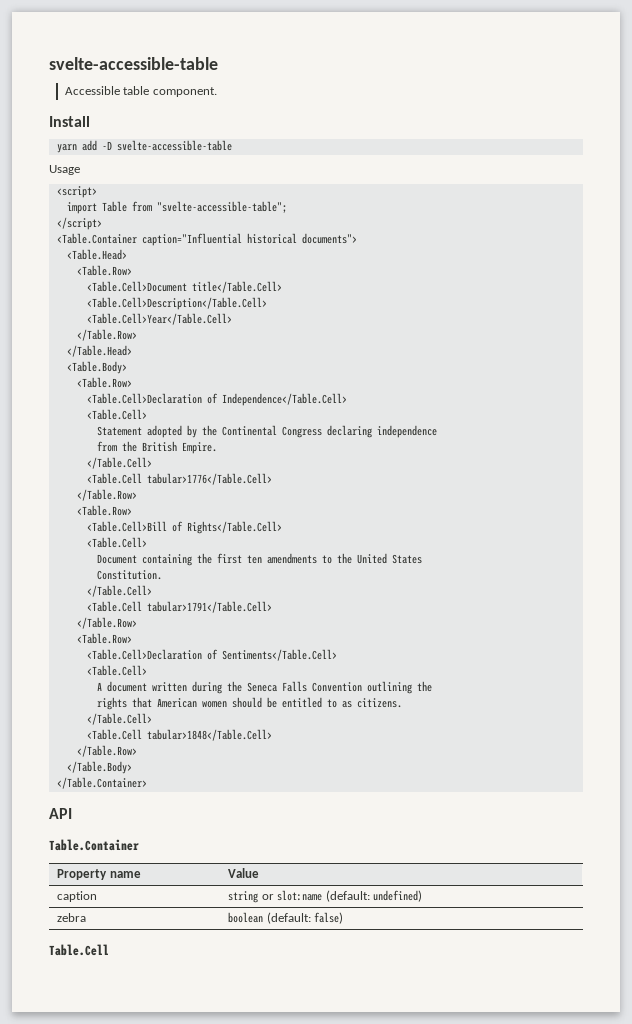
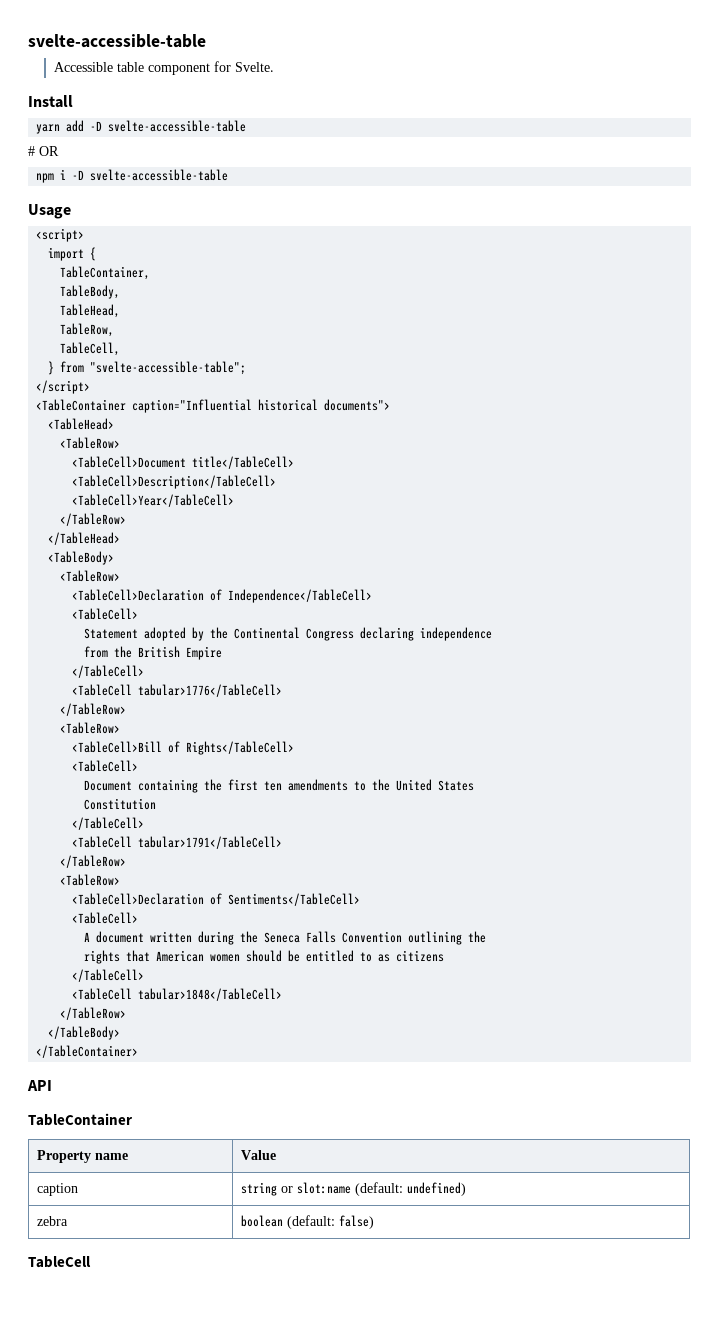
[152,87,217,97] component. -> [147,61,274,75] component for Svelte.
[49,165,80,175] [56,186,97,198] [66,201,127,214] Usage // <script> // import Table -> [28,146,59,156] [36,169,229,183] [28,204,71,219] [36,228,85,242] [48,247,97,261] [60,266,151,280] [60,285,121,299] [60,304,121,318] [60,323,115,337] [60,342,121,356] [48,361,55,375] # OR // npm i -D svelte-accessible-table // Usage // <script> // import { // TableContainer, // TableBody, // TableHead, // TableRow, // TableCell, // }
[56,233,137,244] <Table.Container -> [36,399,127,411] <TableContainer
[66,249,127,260] [76,265,132,276] [86,281,282,293] [86,297,267,310] [86,313,232,325] [76,329,137,341] [66,345,132,357] [66,361,127,374] [76,377,132,388] [86,393,347,406] [86,409,147,420] <Table.Head> // <Table.Row> // <Table.Cell>Document title</Table.Cell> // <Table.Cell>Description</Table.Cell> // <Table.Cell>Year</Table.Cell> // </Table.Row> // </Table.Head> // <Table.Body> // <Table.Row> // <Table.Cell>Declaration of Independence</Table.Cell> // <Table.Cell> -> [48,418,115,430] [60,437,121,449] [72,456,295,469] [72,475,277,489] [72,494,235,507] [60,513,127,526] [48,532,121,545] [48,551,115,565] [60,570,121,582] [72,589,373,603] [72,608,139,620] <TableHead> // <TableRow> // <TableCell>Document title</TableCell> // <TableCell>Description</TableCell> // <TableCell>Year</TableCell> // </TableRow> // </TableHead> // <TableBody> // <TableRow> // <TableCell>Declaration of Independence</TableCell> // <TableCell>
[181,442,217,454] [86,457,152,469] [86,473,272,485] [76,489,137,501] [76,505,132,516] [86,521,282,534] [86,537,147,548] Empire. // </Table.Cell> // <Table.Cell tabular>1776</Table.Cell> // </Table.Row> // <Table.Row> // <Table.Cell>Bill of Rights</Table.Cell> // <Table.Cell> -> [186,646,223,660] [72,665,145,678] [72,684,283,697] [60,703,127,716] [60,722,121,734] [72,741,295,755] [72,760,139,772] Empire // </TableCell> // <TableCell tabular>1776</TableCell> // </TableRow> // <TableRow> // <TableCell>Bill of Rights</TableCell> // <TableCell>
[96,570,162,580] [86,585,152,597] [86,601,272,613] [76,617,137,629] [76,633,132,644] [86,649,337,661] [86,665,147,676] Constitution. // </Table.Cell> // <Table.Cell tabular>1791</Table.Cell> // </Table.Row> // <Table.Row> // <Table.Cell>Declaration of Sentiments</Table.Cell> // <Table.Cell> -> [84,798,157,810] [72,817,145,830] [72,836,283,849] [60,855,127,868] [60,874,121,886] [72,893,361,906] [72,912,139,924] Constitution // </TableCell> // <TableCell tabular>1791</TableCell> // </TableRow> // <TableRow> // <TableCell>Declaration of Sentiments</TableCell> // <TableCell>
[356,698,402,708] [86,713,152,725] [86,729,272,741] [76,745,137,757] [66,761,132,774] [56,777,147,789] citizens. // </Table.Cell> // <Table.Cell tabular>1848</Table.Cell> // </Table.Row> // </Table.Body> // </Table.Container> -> [396,950,445,962] [72,969,145,982] [72,988,283,1001] [60,1007,127,1020] [48,1026,121,1040] [36,1045,139,1058] citizens // </TableCell> // <TableCell tabular>1848</TableCell> // </TableRow> // </TableBody> // </TableContainer>
[49,839,139,851] Table.Container -> [28,1113,132,1126] TableContainer
[49,944,109,956] Table.Cell -> [28,1256,91,1268] TableCell

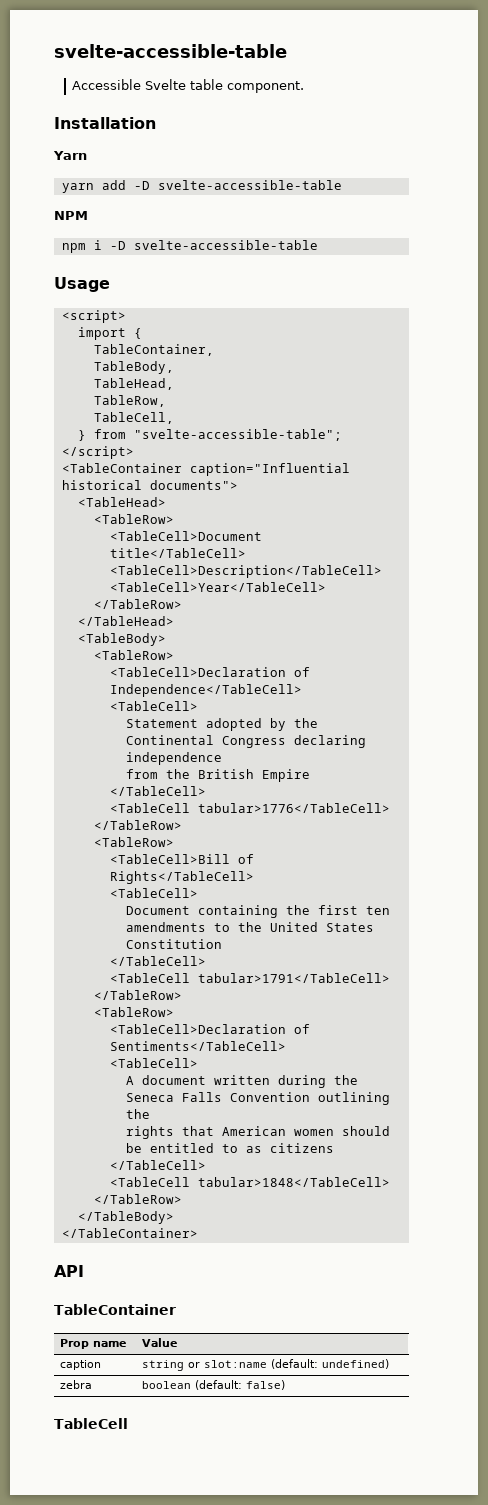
[116,61,274,75] [28,95,73,108] table component for Svelte. // Install -> [145,79,305,93] [54,117,156,129] [53,151,87,160] Svelte table component. // Installation // Yarn
[28,146,59,156] # OR -> [54,211,88,220] NPM
[37,1150,92,1163] Property -> [59,1339,89,1349] Prop

